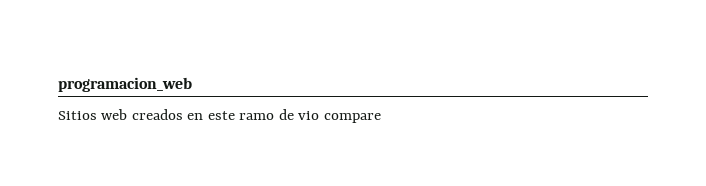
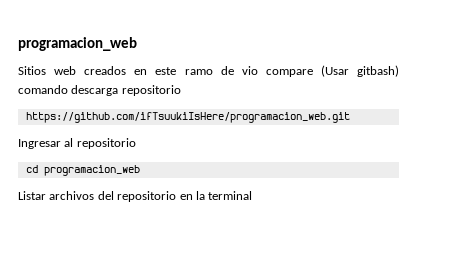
(381, 118) none -> [320,65,399,77] [18,85,181,96] [25,112,350,123] [18,138,136,149] [25,165,140,176] [18,191,253,202] (Usar gitbash) comando descarga repositorio // https://github.com/ifTsuukiIsHere/programacion_web.git // Ingresar al repositorio // cd programacion_web // Listar archivos del repositorio en la terminal

